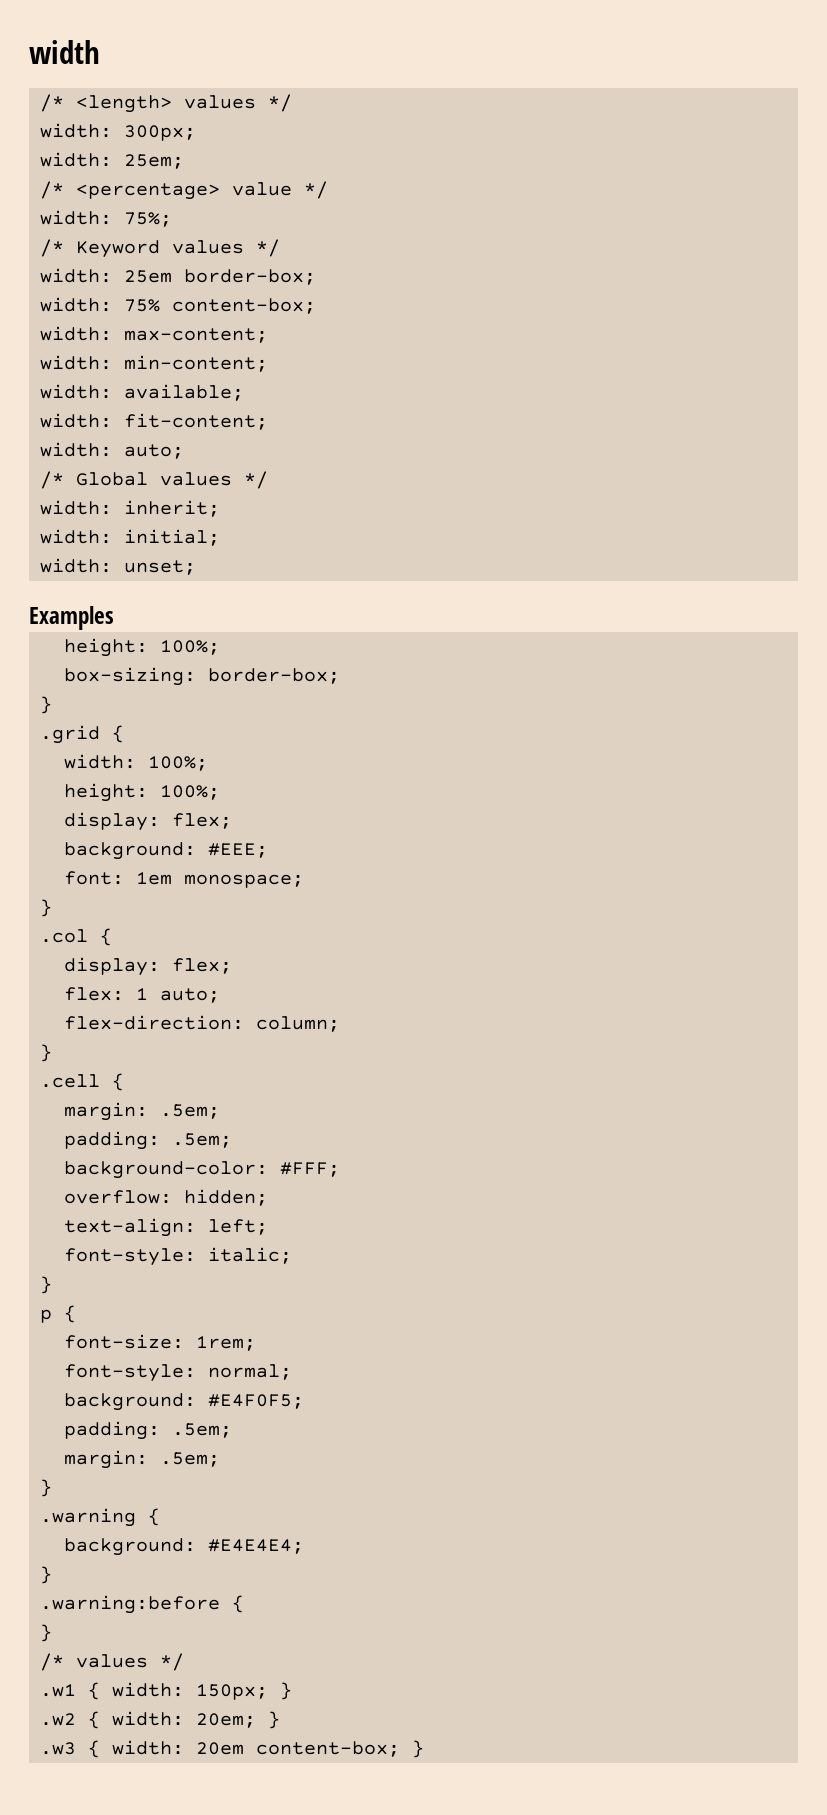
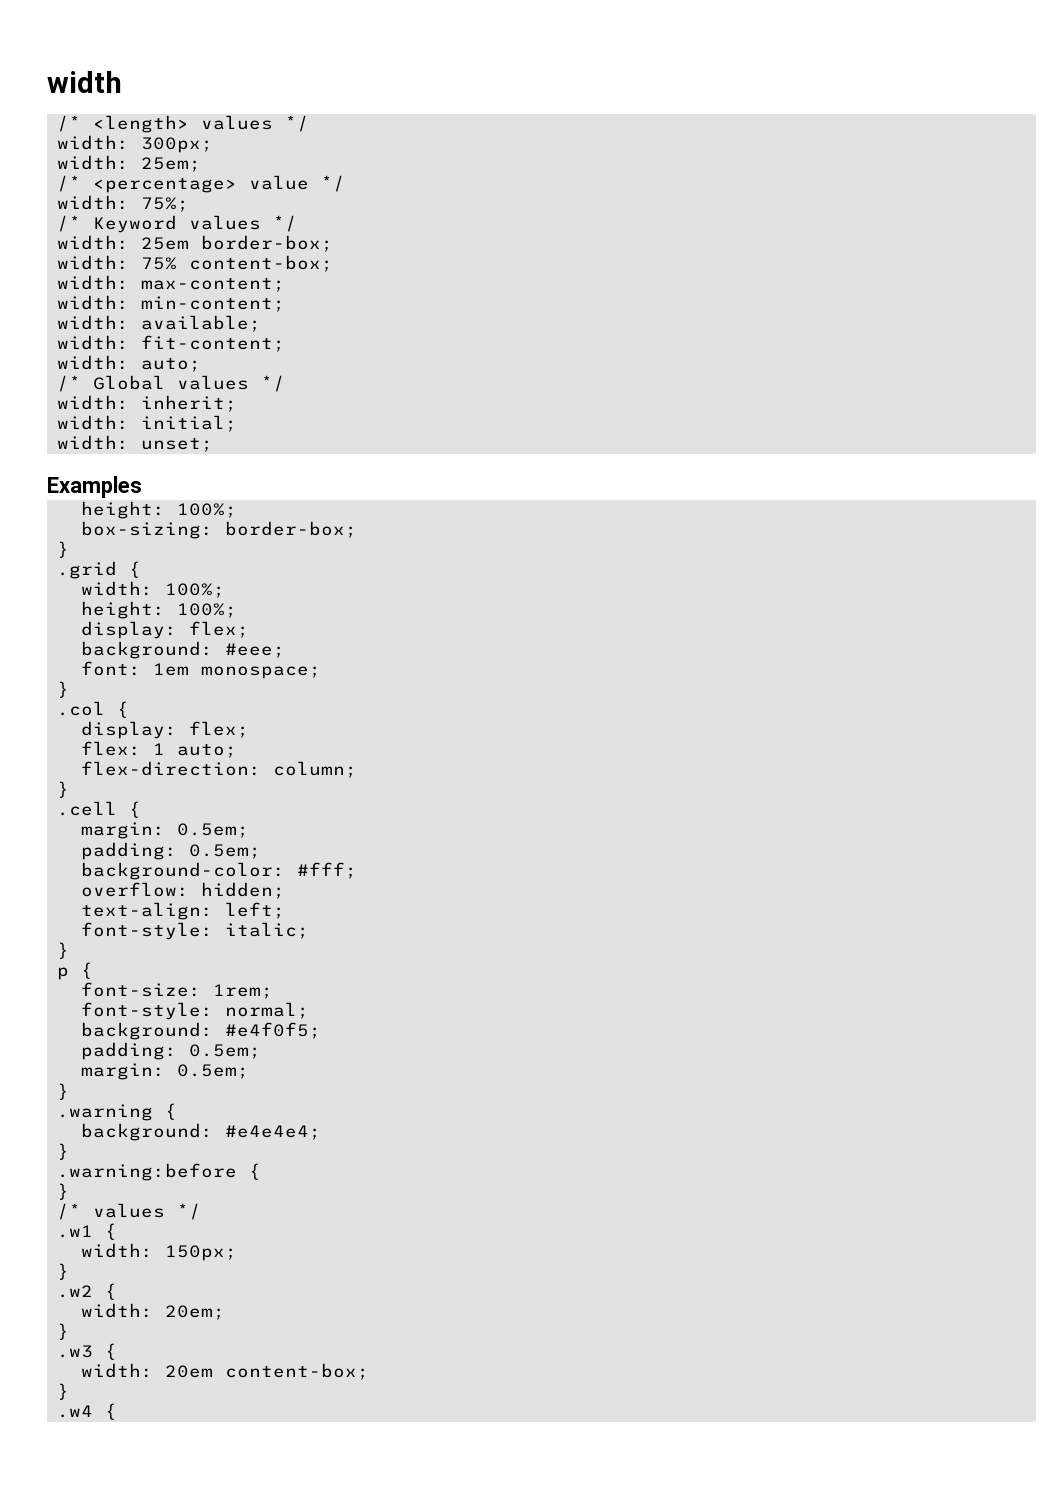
[207,843,268,858] #EEE; -> [224,643,285,658] #eee;
[159,1104,220,1119] [63,1131,232,1150] .5em; // padding: .5em; -> [176,823,249,838] [80,842,261,860] 0.5em; // padding: 0.5em;
[279,1162,340,1177] #FFF; -> [296,862,357,879] #fff;
[207,1394,304,1409] [63,1421,232,1440] [63,1450,220,1469] #E4F0F5; // padding: .5em; // margin: .5em; -> [224,1022,321,1039] [80,1042,261,1060] [80,1063,249,1080] #e4f0f5; // padding: 0.5em; // margin: 0.5em;
[207,1539,304,1554] #E4E4E4; -> [224,1125,321,1140] #e4e4e4;
(100, 1691) none -> (117, 1231) //
(268, 1692) none -> (237, 1253) //
(100, 1720) none -> (117, 1291) //
(256, 1720) none -> (225, 1312) //
(100, 1749) none -> (117, 1351) //
[411,1740,424,1758] } -> [56,1383,69,1400] [56,1403,117,1420] // } // .w4 {

